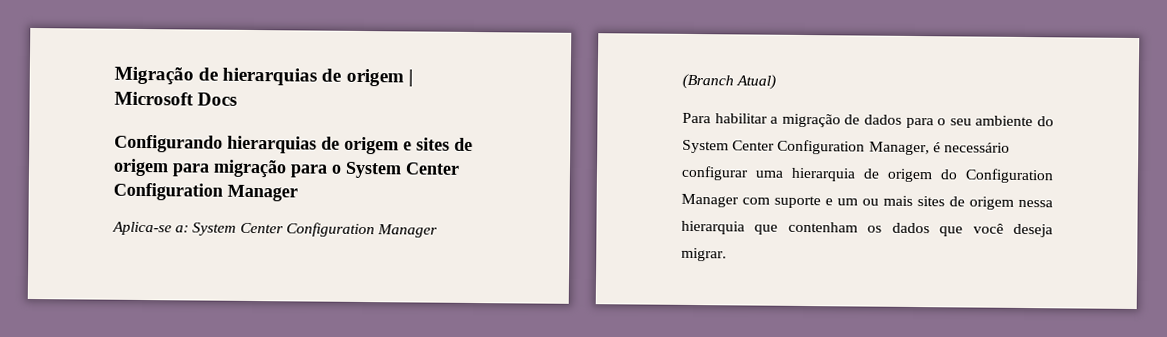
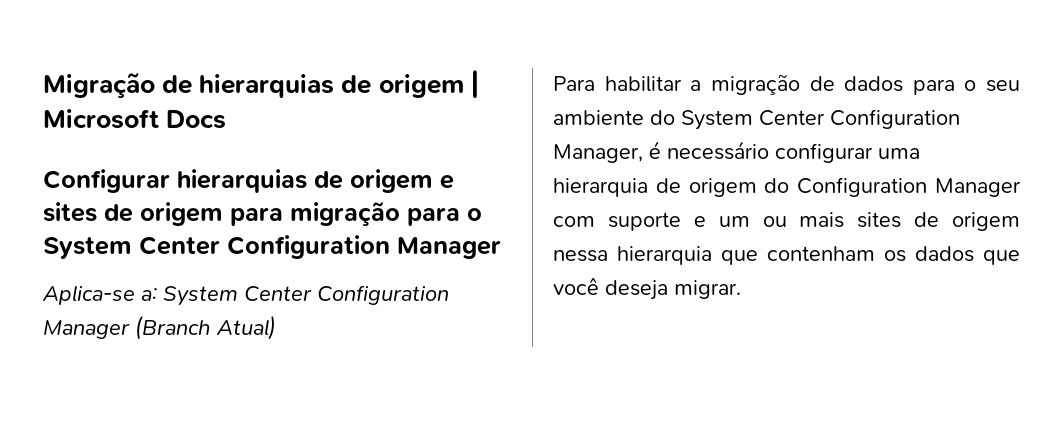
[114,134,223,153] Configurando -> [43,169,170,193] Configurar

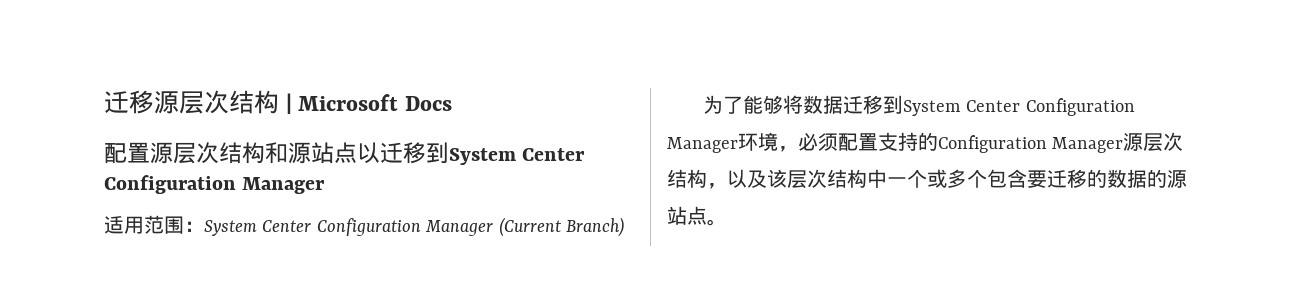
[43,70,479,98] [43,109,227,129] [43,169,454,193] [43,202,482,226] Migração de hierarquias de origem | Microsoft Docs // Configurar hierarquias de origem e sites de origem para migração para o -> [104,90,452,114] [104,142,449,164] 迁移源层次结构 | Microsoft Docs // 配置源层次结构和源站点以迁移到
[42,285,449,306] [43,315,276,340] [553,74,1020,95] [553,109,960,130] [553,141,920,163] [553,177,1021,197] [553,212,1020,231] [553,246,1020,265] [553,278,741,300] Aplica-se a: System Center Configuration Manager (Branch Atual) // Para habilitar a migração de dados para o seu ambiente do System Center Configuration Manager, é necessário configurar uma hierarquia de origem do Configuration Manager com suporte e um ou mais sites de origem nessa hierarquia que contenham os dados que você deseja migrar. -> [104,215,624,237] [702,95,1135,116] [667,132,1184,153] [667,169,1187,189] [667,206,727,226] 适用范围：System Center Configuration Manager (Current Branch) // 为了能够将数据迁移到System Center Configuration Manager环境，必须配置支持的Configuration Manager源层次结构，以及该层次结构中一个或多个包含要迁移的数据的源站点。

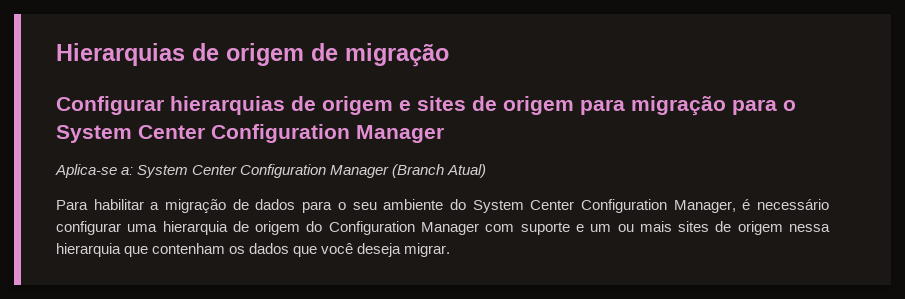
[104,90,452,114] [104,142,449,164] 迁移源层次结构 | Microsoft Docs // 配置源层次结构和源站点以迁移到 -> [56,43,449,67] [56,96,796,116] Hierarquias de origem de migração // Configurar hierarquias de origem e sites de origem para migração para o
[104,215,624,237] [702,95,1135,116] [667,132,1184,153] [667,169,1187,189] [667,206,727,226] 适用范围：System Center Configuration Manager (Current Branch) // 为了能够将数据迁移到System Center Configuration Manager环境，必须配置支持的Configuration Manager源层次结构，以及该层次结构中一个或多个包含要迁移的数据的源站点。 -> [55,164,487,178] [56,199,829,213] [56,221,830,235] [56,243,451,257] Aplica-se a: System Center Configuration Manager (Branch Atual) // Para habilitar a migração de dados para o seu ambiente do System Center Configuration Manager, é necessário configurar uma hierarquia de origem do Configuration Manager com suporte e um ou mais sites de origem nessa hierarquia que contenham os dados que você deseja migrar.

